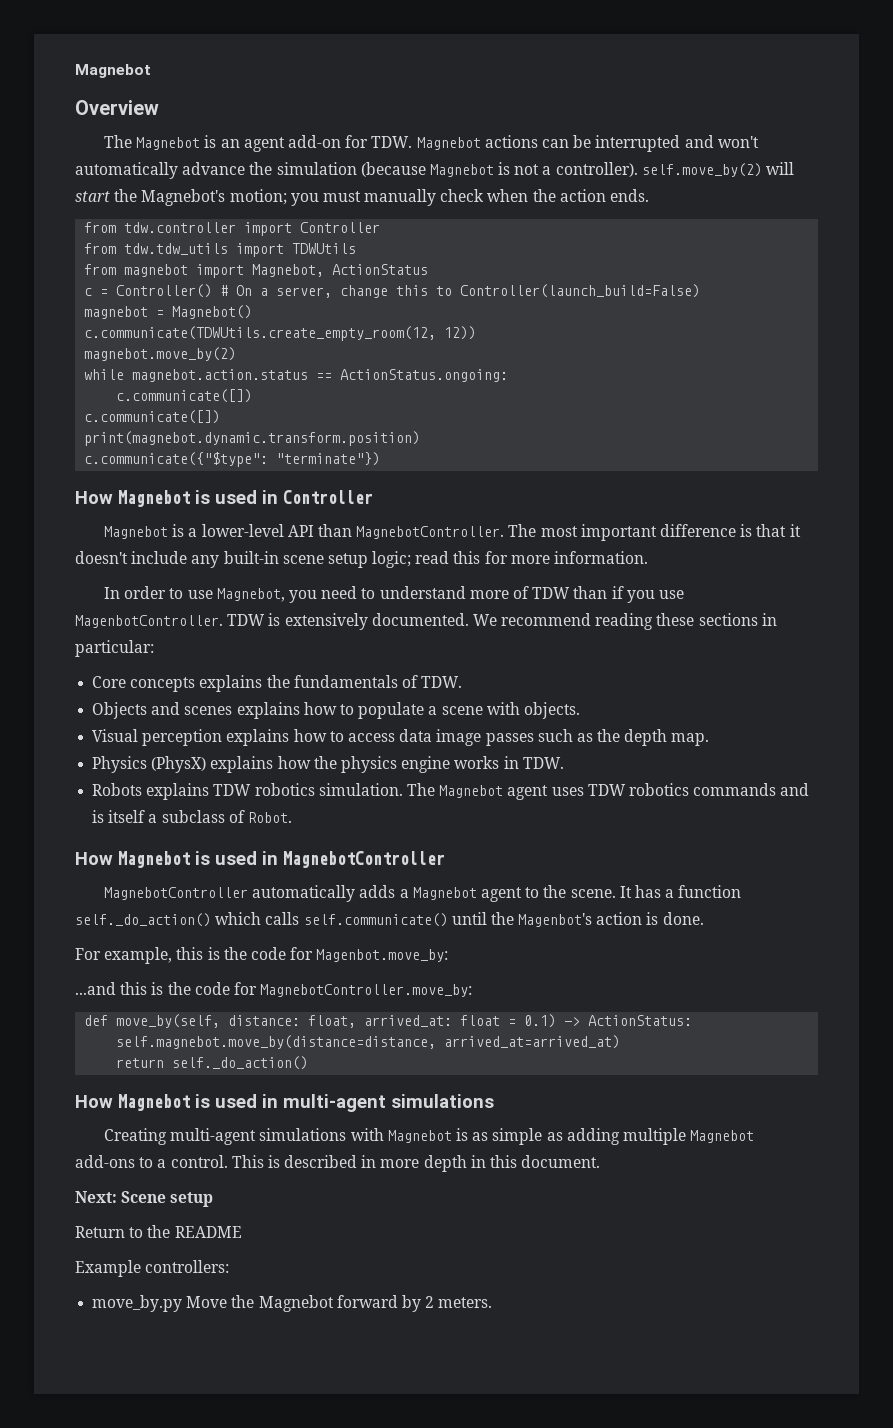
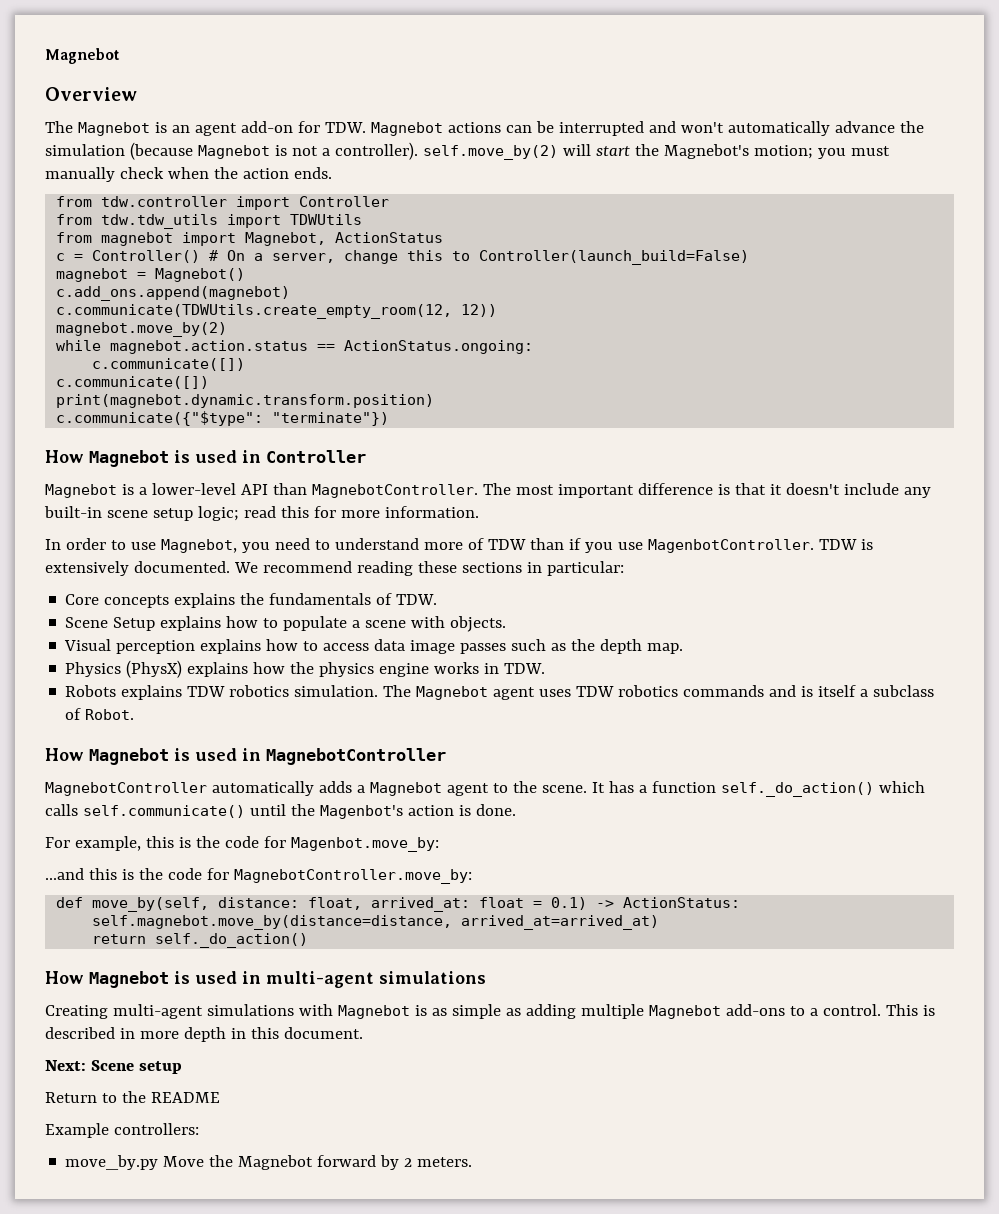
(253, 312) none -> [56,286,291,301] // c.add_ons.append(magnebot)
[92,702,233,719] Objects and scenes -> [65,617,156,631] Scene Setup

